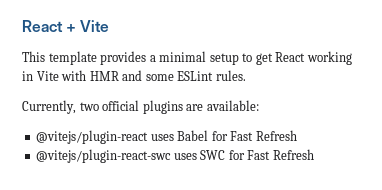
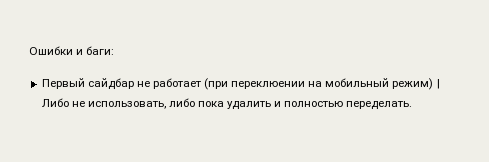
[22,20,110,32] [22,51,352,65] [22,70,246,81] [22,100,259,114] [36,130,297,144] [36,149,314,163] React + Vite // This template provides a minimal setup to get React working in Vite with HMR and some ESLint rules. // Currently, two official plugins are available: // @vitejs/plugin-react uses Babel for Fast Refresh // @vitejs/plugin-react-swc uses SWC for Fast Refresh -> [29,46,115,55] [41,78,440,90] [41,98,413,110] Ошибки и баги: // Первый сайдбар не работает (при переклюении на мобильный режим) | Либо не использовать, либо пока удалить и полностью переделать.

